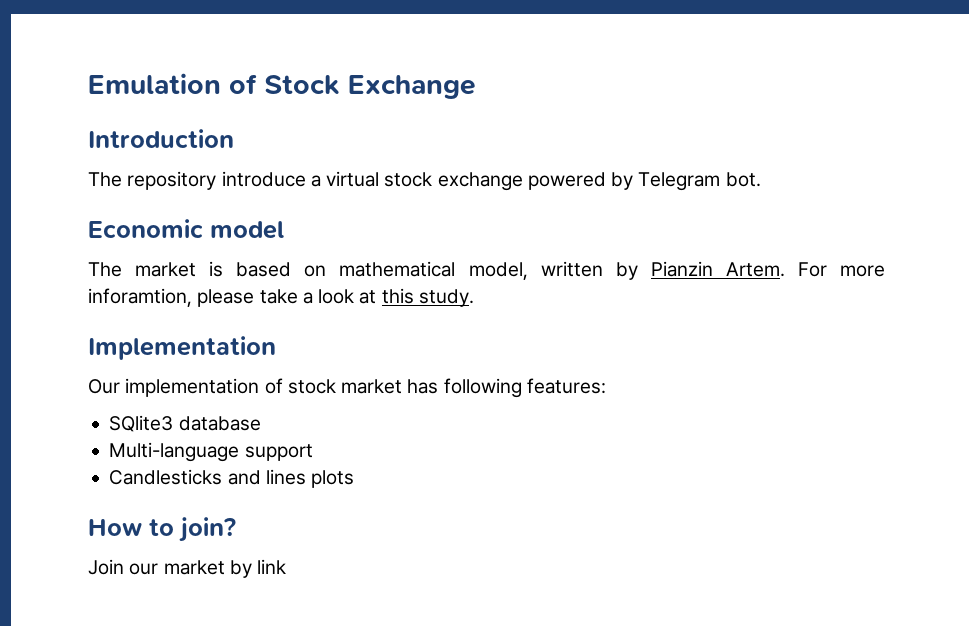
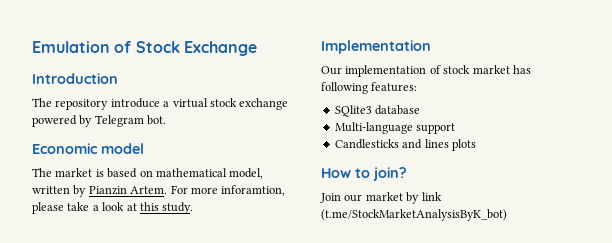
(287, 566) none -> [321,209,507,221] (t.me/StockMarketAnalysisByK_bot)

